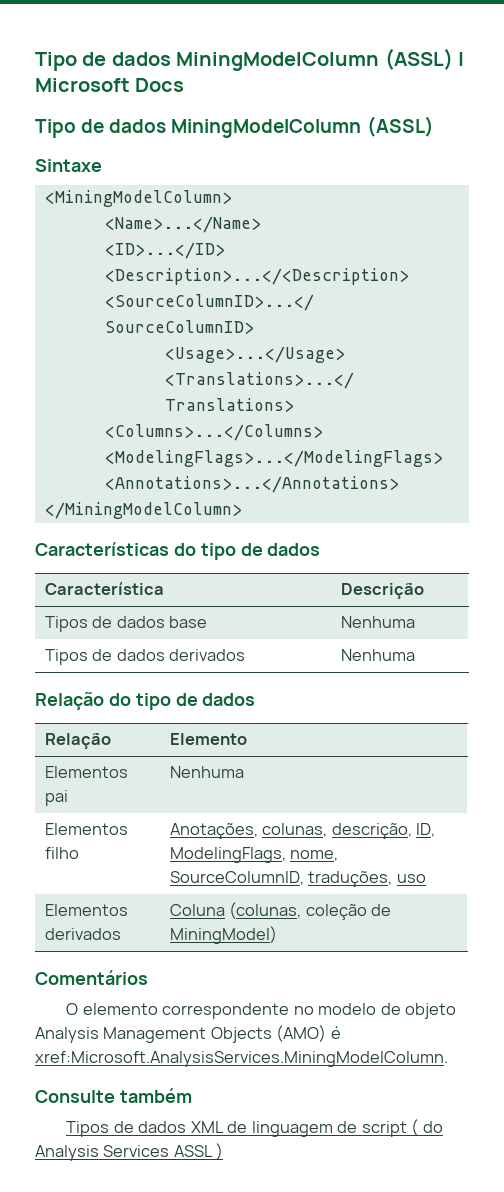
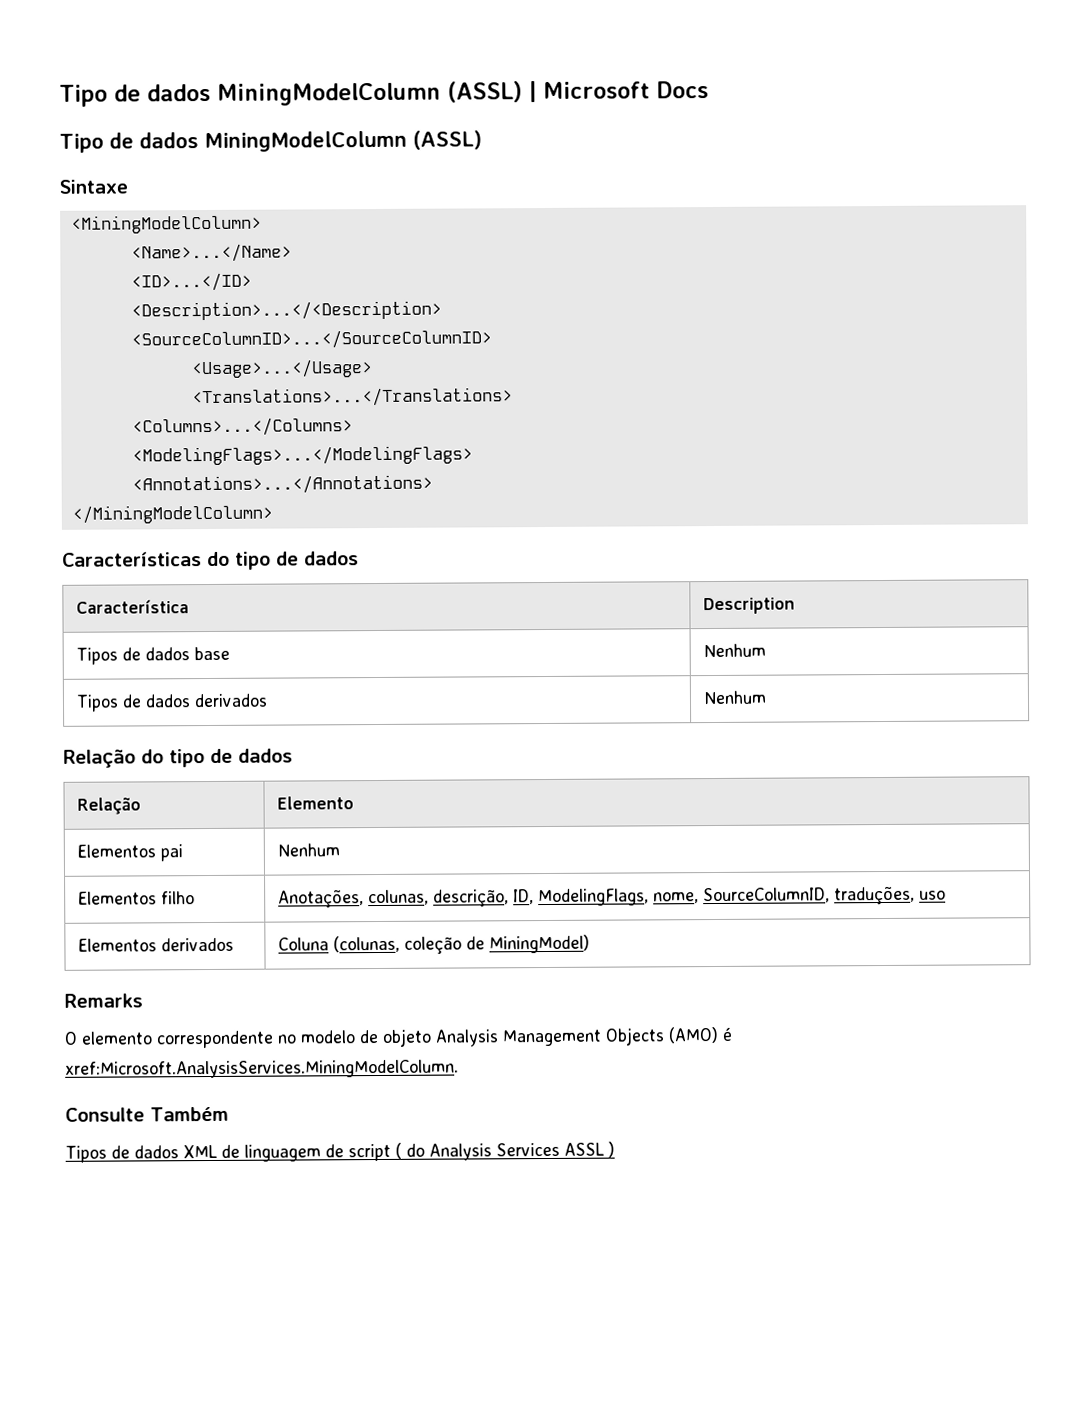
[340,583,424,599] Descrição -> [702,597,795,615] Description
[340,616,415,628] Nenhuma -> [702,643,766,658] Nenhum
[340,649,415,661] Nenhuma -> [702,690,767,705] Nenhum
[169,766,244,778] Nenhuma -> [276,843,340,857] Nenhum
[35,970,148,985] Comentários -> [64,993,143,1008] Remarks
[119,1088,192,1103] também -> [150,1106,229,1122] Também

